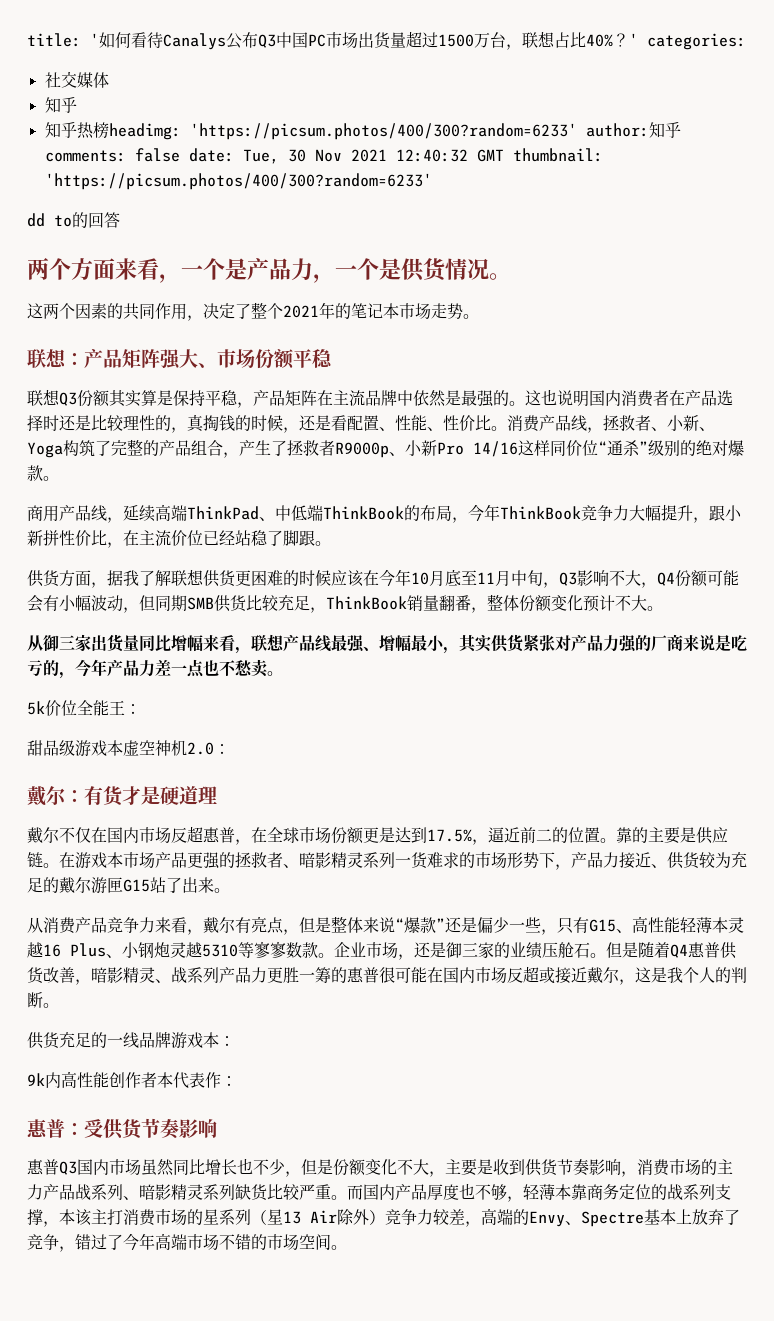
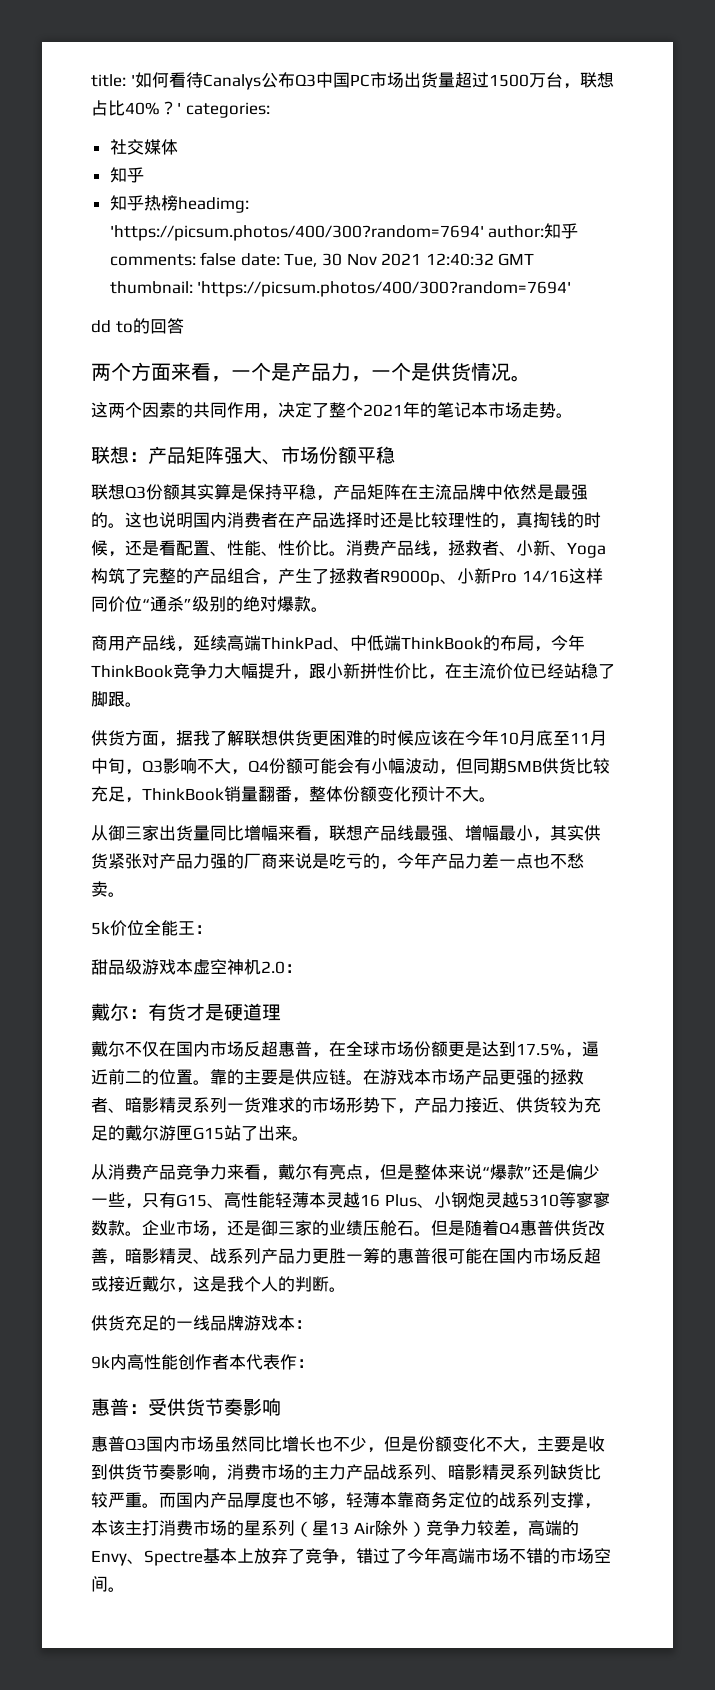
[189,123,577,140] 'https://picsum.photos/400/300?random=6233' -> [109,225,484,241] 'https://picsum.photos/400/300?random=7694'
[44,173,432,190] 'https://picsum.photos/400/300?random=6233' -> [197,281,572,297] 'https://picsum.photos/400/300?random=7694'

